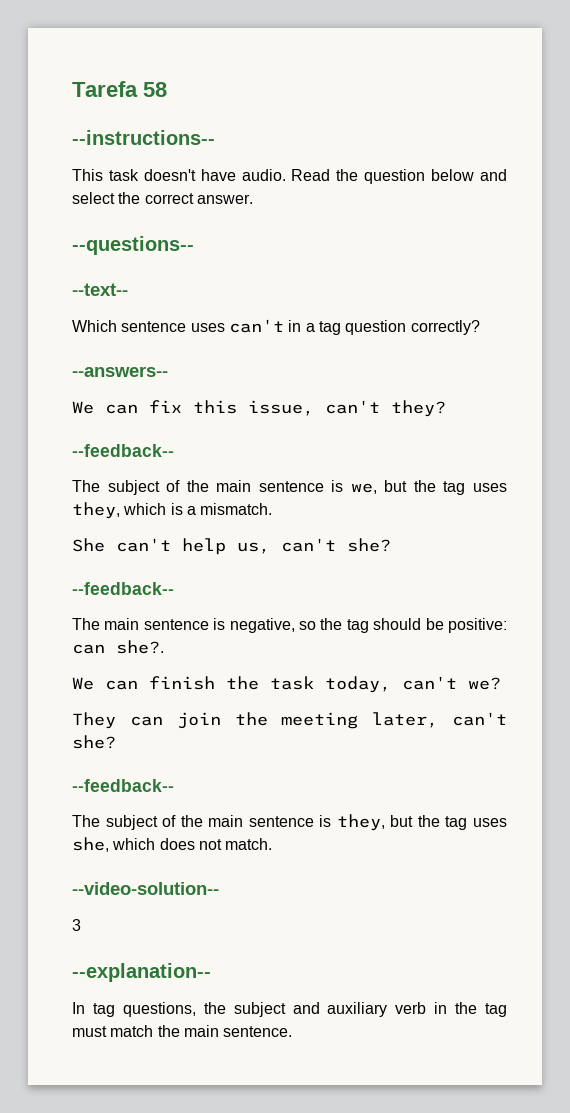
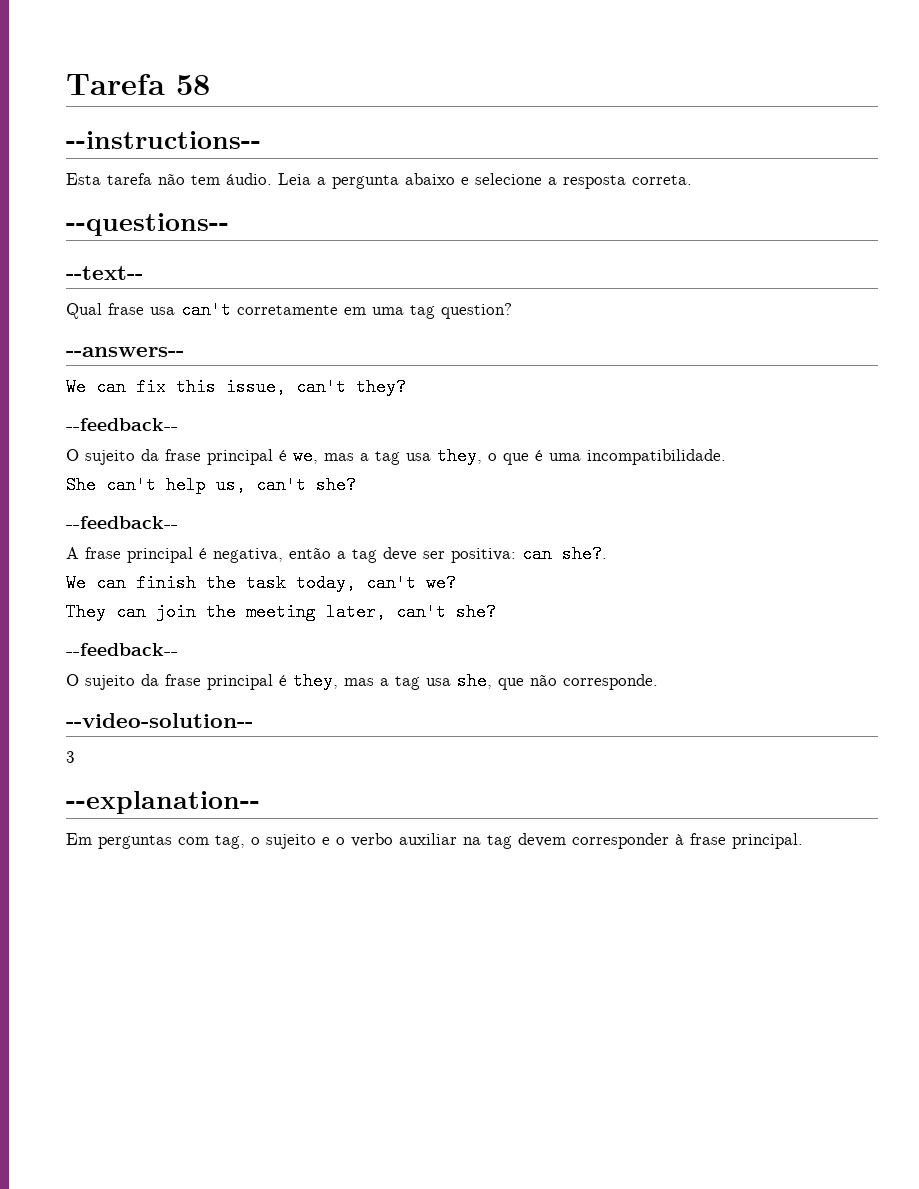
[72,169,508,184] [72,192,253,204] [72,236,194,255] [72,283,128,296] [72,319,480,335] This task doesn't have audio. Read the question below and select the correct answer. // --questions-- // --text-- // Which sentence uses can't in a tag question correctly? -> [66,173,692,189] [66,213,229,236] [66,266,143,280] [66,301,512,319] Esta tarefa não tem áudio. Leia a pergunta abaixo e selecione a resposta correta. // --questions-- // --text-- // Qual frase usa can't corretamente em uma tag question?
[72,480,508,495] [72,502,273,519] The subject of the main sentence is we, but the tag uses they, which is a mismatch. -> [66,447,726,465] O sujeito da frase principal é we, mas a tag usa they, o que é uma incompatibilidade.
[72,618,507,633] The main sentence is negative, so the tag should be positive: -> [66,547,516,563] A frase principal é negativa, então a tag deve ser positiva:
[72,814,508,831] [72,837,273,852] [72,882,219,895] [72,919,81,931] [72,963,211,982] [72,1002,507,1017] [72,1025,293,1037] The subject of the main sentence is they, but the tag uses she, which does not match. // --video-solution-- // 3 // --explanation-- // In tag questions, the subject and auxiliary verb in the tag must match the main sentence. -> [66,672,658,690] [66,713,253,728] [66,751,75,763] [66,791,260,814] [66,833,803,849] O sujeito da frase principal é they, mas a tag usa she, que não corresponde. // --video-solution-- // 3 // --explanation-- // Em perguntas com tag, o sujeito e o verbo auxiliar na tag devem corresponder à frase principal.

